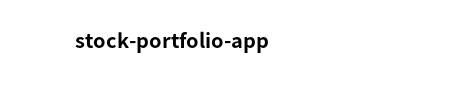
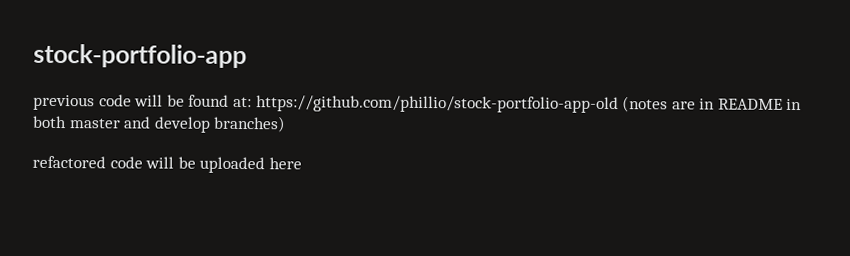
(269, 42) none -> [33,94,803,114] [32,115,287,133] [32,155,302,174] // previous code will be found at: https://github.com/phillio/stock-portfolio-app-old (notes are in README in both master and develop branches) // refactored code will be uploaded here

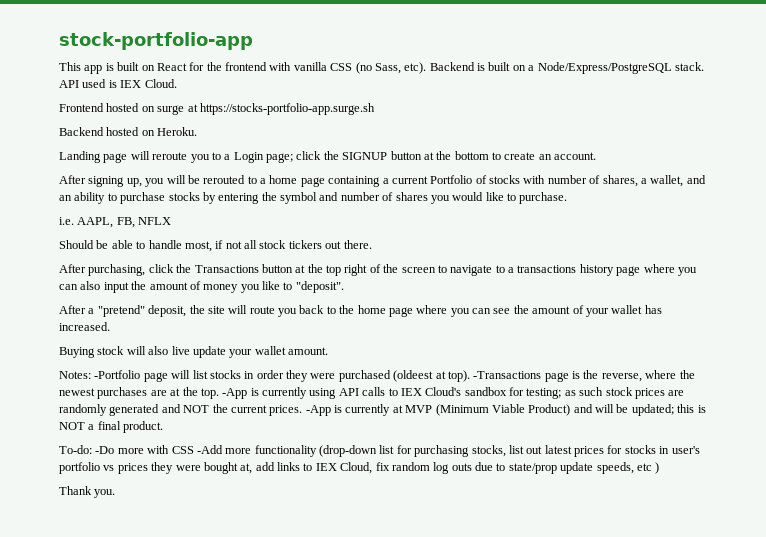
[33,94,803,114] [32,115,287,133] [32,155,302,174] previous code will be found at: https://github.com/phillio/stock-portfolio-app-old (notes are in README in both master and develop branches) // refactored code will be uploaded here -> [59,62,704,74] [59,79,177,88] [59,103,375,115] [59,127,198,136] [59,151,597,163] [59,175,706,187] [59,192,568,204] [59,217,172,228] [59,240,372,252] [59,264,697,276] [59,281,344,293] [59,305,662,317] [59,322,110,331] [59,346,328,358] [59,370,695,382] [59,387,685,399] [59,404,706,416] [59,421,164,433] [59,445,700,457] [59,462,660,474] [59,486,116,498] This app is built on React for the frontend with vanilla CSS (no Sass, etc). Backend is built on a Node/Express/PostgreSQL stack. API used is IEX Cloud. // Frontend hosted on surge at https://stocks-portfolio-app.surge.sh // Backend hosted on Heroku. // Landing page will reroute you to a Login page; click the SIGNUP button at the bottom to create an account. // After signing up, you will be rerouted to a home page containing a current Portfolio of stocks with number of shares, a wallet, and an ability to purchase stocks by entering the symbol and number of shares you would like to purchase. // i.e. AAPL, FB, NFLX // Should be able to handle most, if not all stock tickers out there. // After purchasing, click the Transactions button at the top right of the screen to navigate to a transactions history page where you can also input the amount of money you like to "deposit". // After a "pretend" deposit, the site will route you back to the home page where you can see the amount of your wallet has increased. // Buying stock will also live update your wallet amount. // Notes: -Portfolio page will list stocks in order they were purchased (oldeest at top). -Transactions page is the reverse, where the newest purchases are at the top. -App is currently using API calls to IEX Cloud's sandbox for testing; as such stock prices are randomly generated and NOT the current prices. -App is currently at MVP (Minimum Viable Product) and will be updated; this is NOT a final product. // To-do: -Do more with CSS -Add more functionality (drop-down list for purchasing stocks, list out latest prices for stocks in user's portfolio vs prices they were bought at, add links to IEX Cloud, fix random log outs due to state/prop update speeds, etc ) // Thank you.

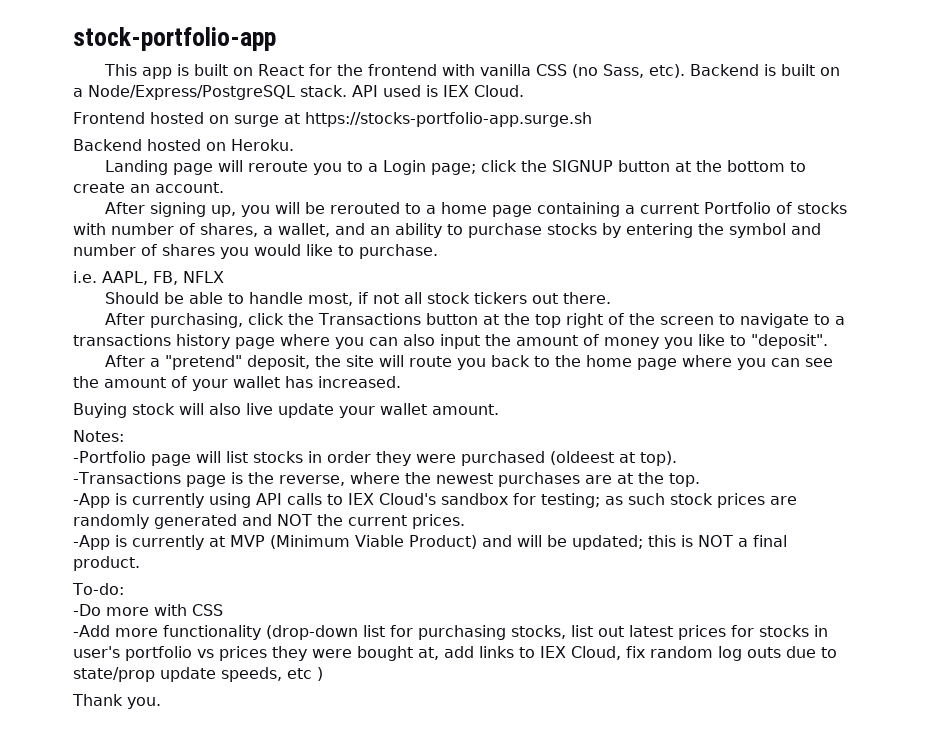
(91, 375) none -> (124, 436) //
(470, 376) none -> (677, 458) //
(219, 393) none -> (700, 480) //
(303, 410) none -> (465, 521) //
(92, 449) none -> (124, 589) //
(194, 450) none -> (223, 610) //

